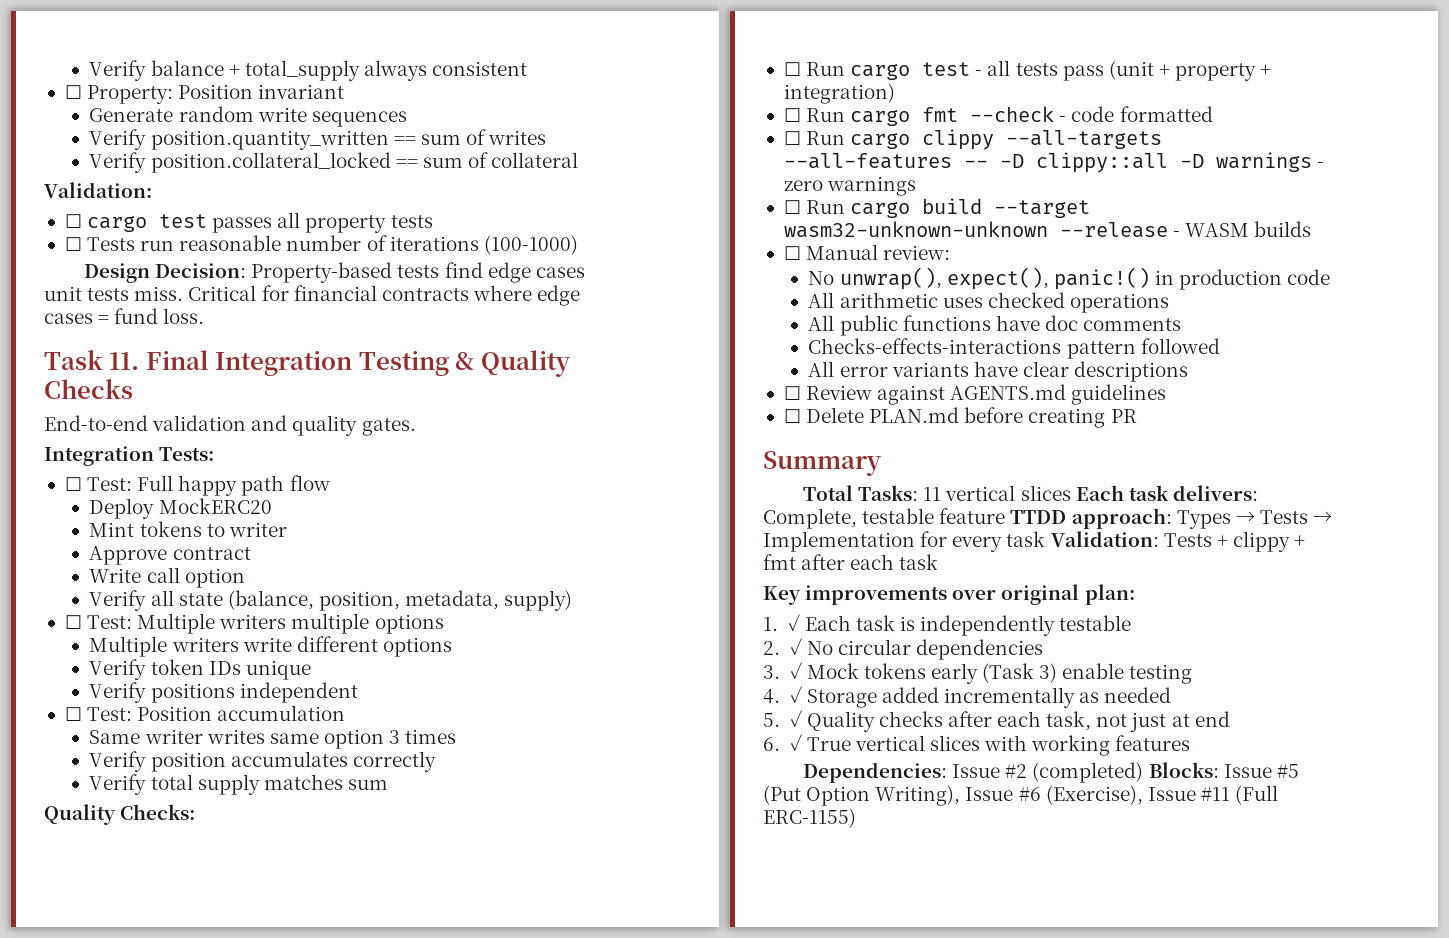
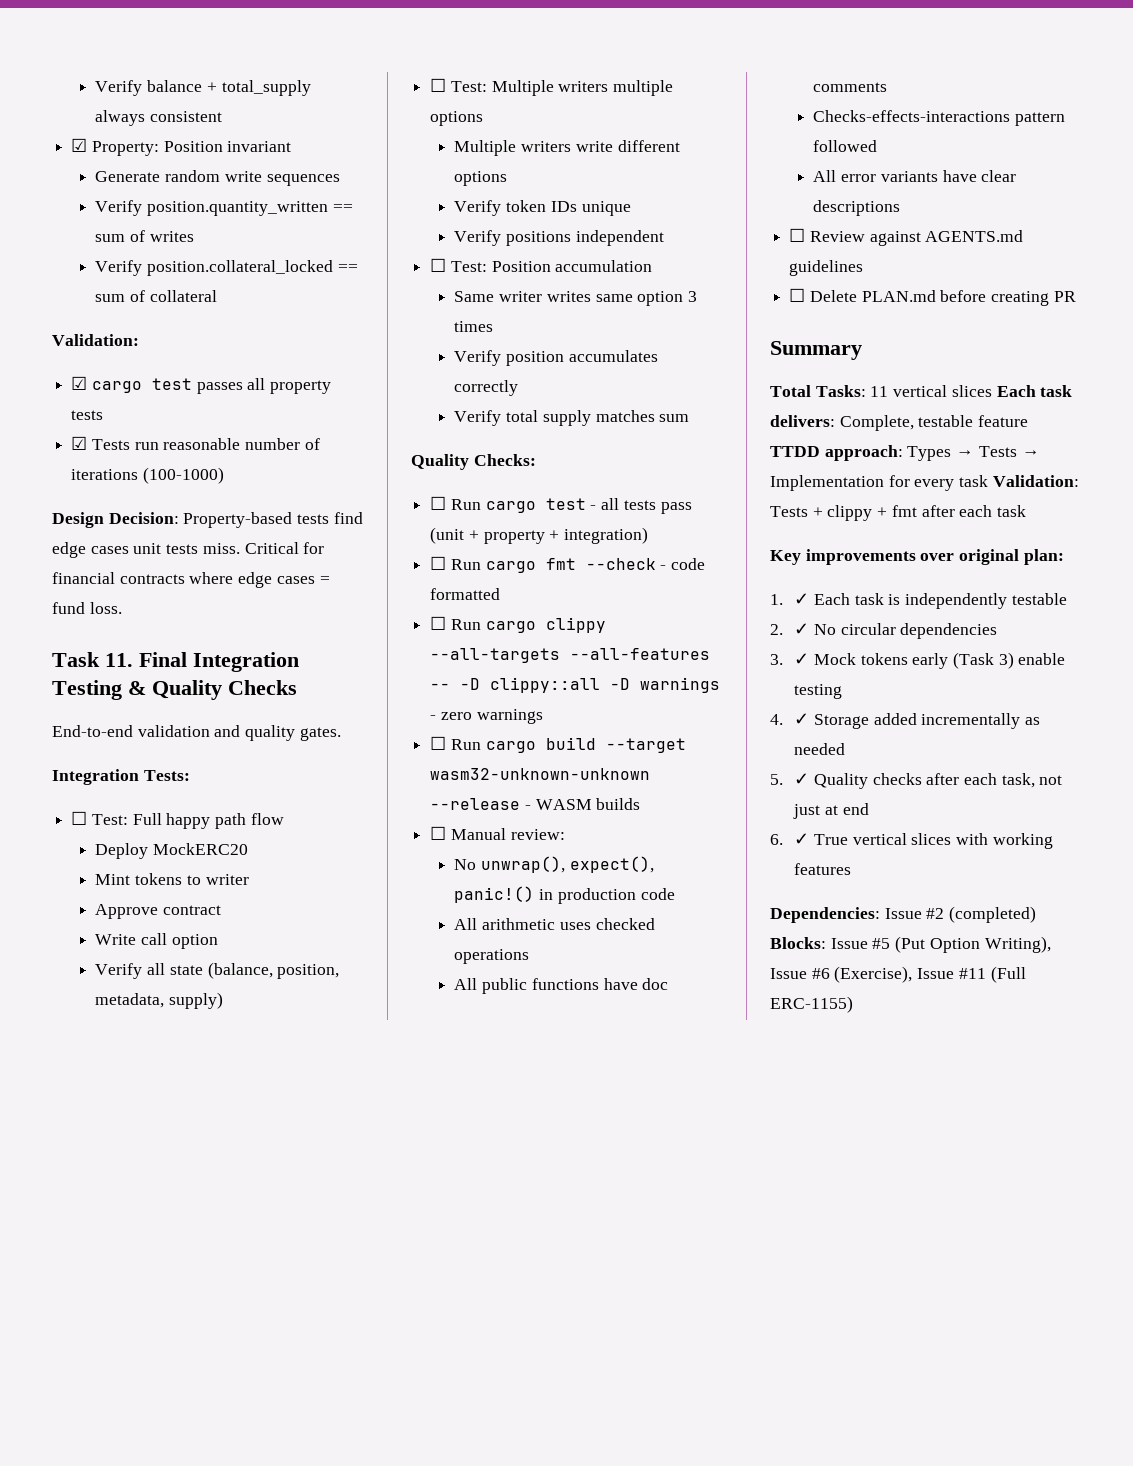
[64,85,82,99] ☐ -> [71,138,88,152] ☑
[64,214,82,228] ☐ -> [71,376,88,390] ☑
[64,237,82,251] ☐ -> [71,436,88,450] ☑

